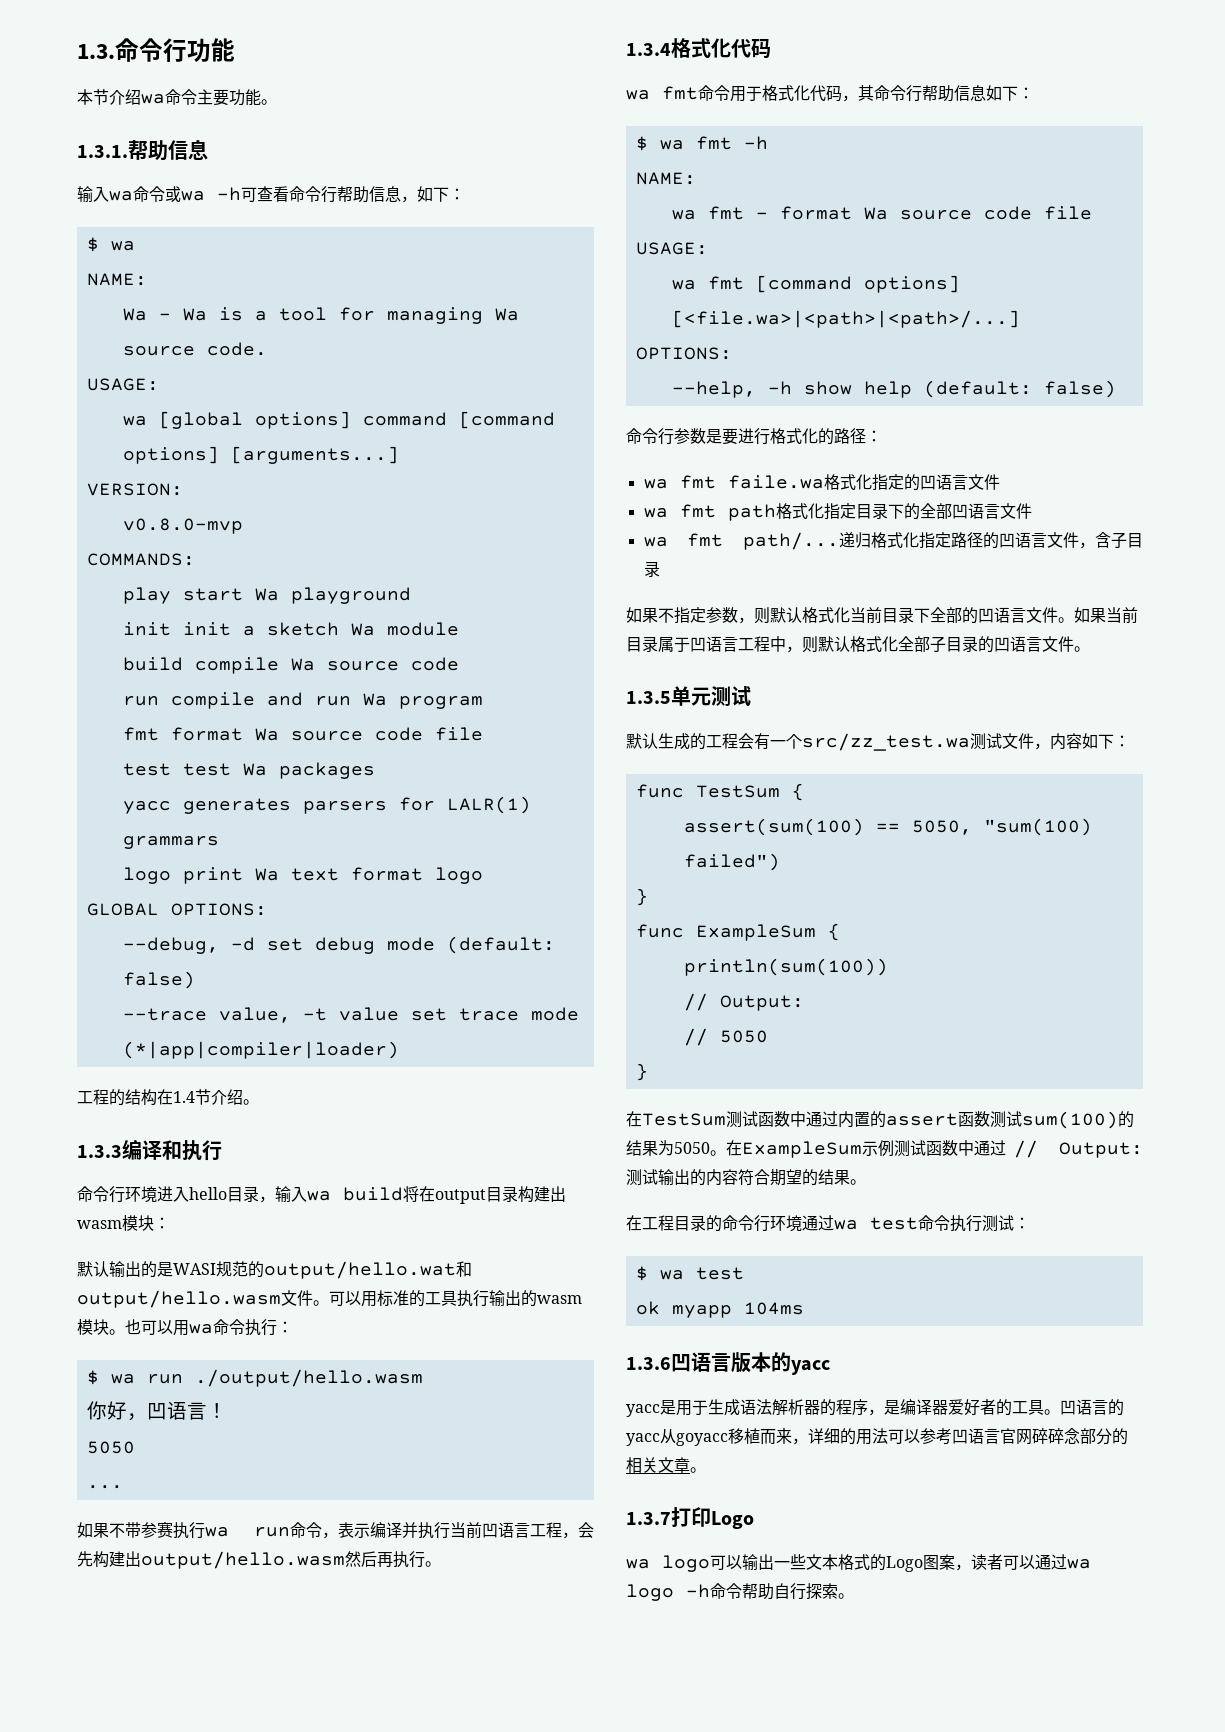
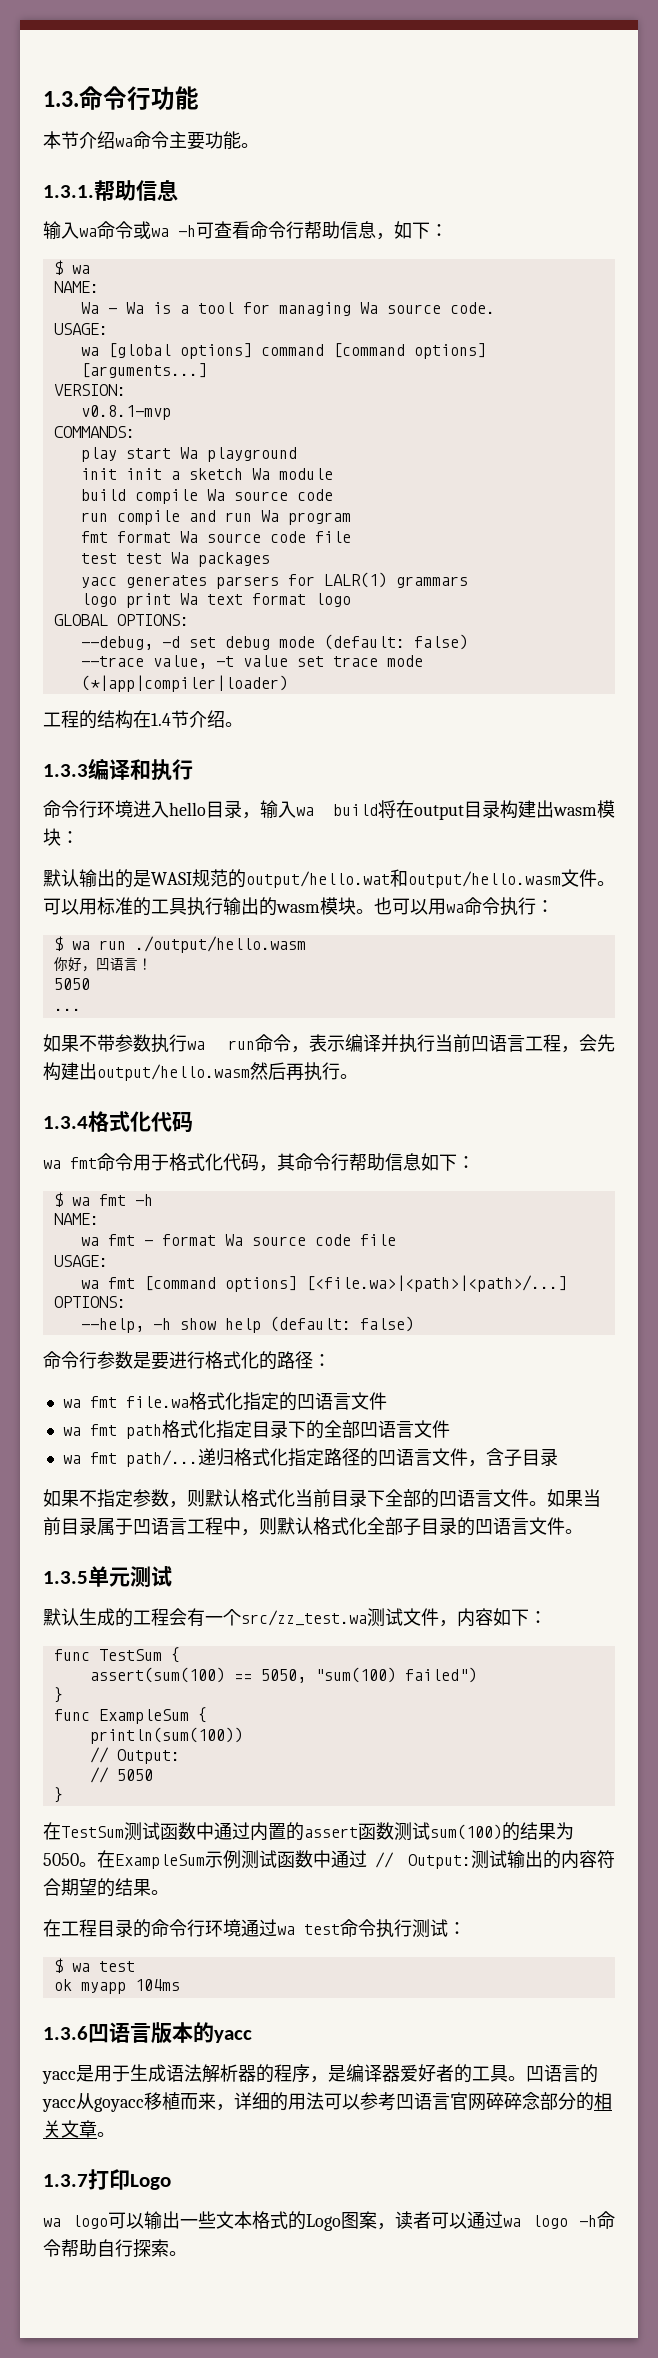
[122,518,243,534] v0.8.0-mvp -> [80,405,171,420] v0.8.1-mvp
[157,1521,173,1538] 赛 -> [133,1034,151,1052] 数
[727,475,824,489] faile.wa -> [125,1396,189,1408] file.wa

